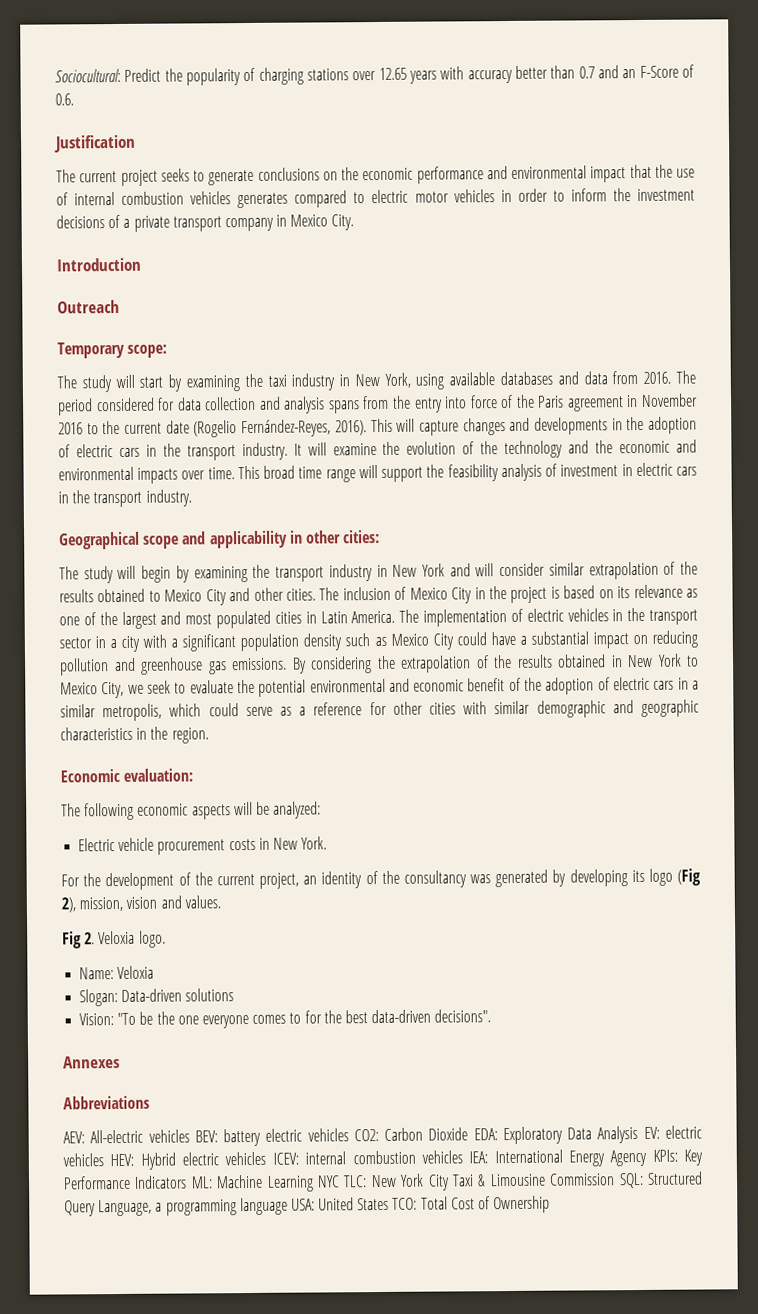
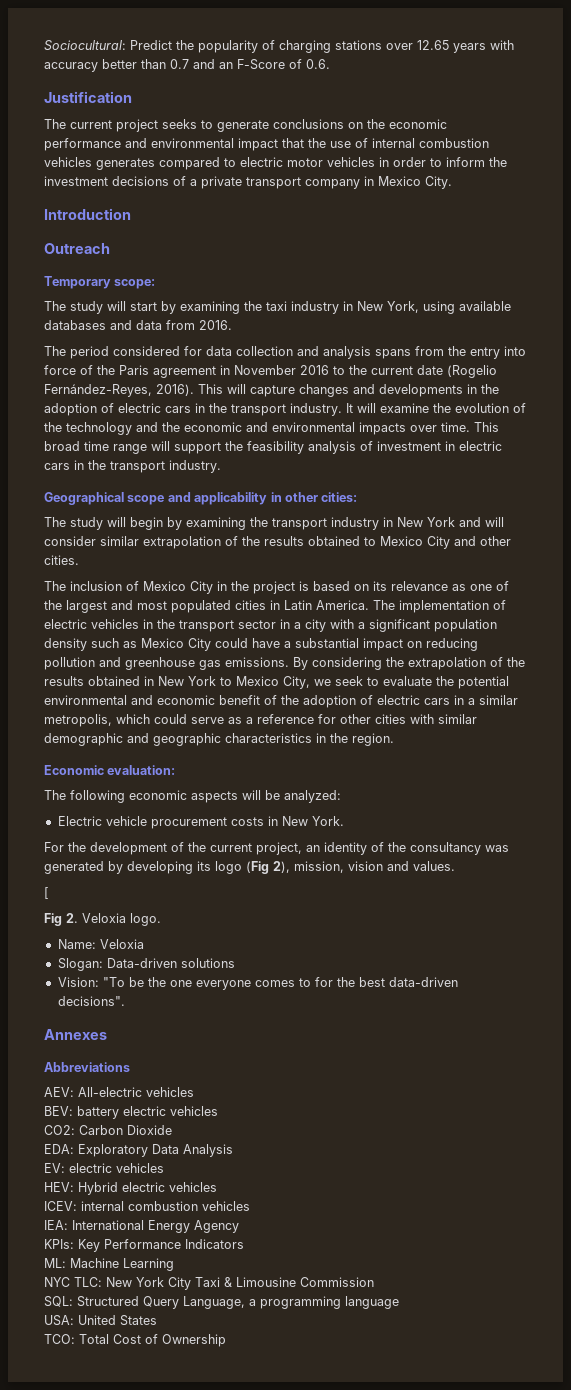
(672, 377) none -> (232, 325) //
(316, 594) none -> (79, 560) //
(221, 902) none -> [44,887,49,899] // [
(190, 1136) none -> (194, 1092) //
(349, 1135) none -> (218, 1111) //
(469, 1134) none -> (172, 1130) //
(639, 1135) none -> (233, 1150) //
(104, 1160) none -> (164, 1168) //
(267, 1158) none -> (217, 1187) //
(463, 1157) none -> (250, 1206) //
(648, 1158) none -> (239, 1226) //
(188, 1182) none -> (244, 1244) //
(314, 1183) none -> (174, 1264) //
(616, 1179) none -> (374, 1282) //
(288, 1206) none -> (399, 1302) //
(390, 1204) none -> (157, 1320) //

